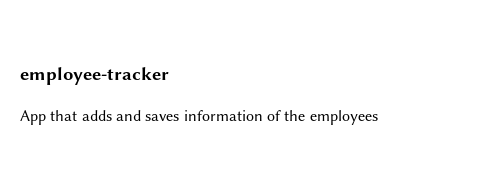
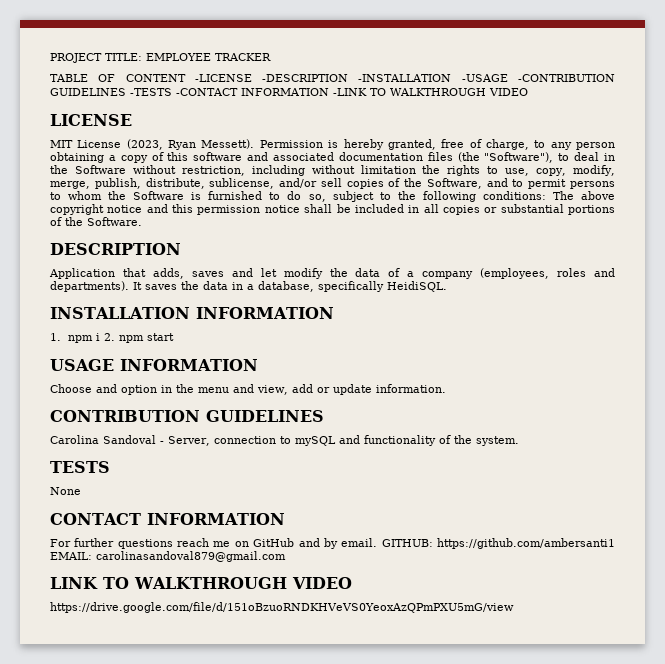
[20,67,169,85] [20,110,378,125] employee-tracker // App that adds and saves information of the employees -> [50,53,271,63] [50,74,615,82] [50,88,528,96] [50,114,132,126] [50,139,615,150] [50,152,615,163] [50,165,616,176] [50,178,615,189] [50,191,615,202] [50,204,615,215] [50,217,142,226] [50,243,181,255] [49,268,616,279] [50,281,447,292] [50,307,334,319] [50,333,174,343] [50,359,258,371] [50,384,446,395] [50,410,324,422] [50,435,519,446] [50,461,110,473] [50,487,81,495] [50,513,285,525] [50,538,615,549] [50,551,286,562] [50,577,352,589] [50,602,514,613] PROJECT TITLE: EMPLOYEE TRACKER // TABLE OF CONTENT -LICENSE -DESCRIPTION -INSTALLATION -USAGE -CONTRIBUTION GUIDELINES -TESTS -CONTACT INFORMATION -LINK TO WALKTHROUGH VIDEO // LICENSE // MIT License (2023, Ryan Messett). Permission is hereby granted, free of charge, to any person obtaining a copy of this software and associated documentation files (the "Software"), to deal in the Software without restriction, including without limitation the rights to use, copy, modify, merge, publish, distribute, sublicense, and/or sell copies of the Software, and to permit persons to whom the Software is furnished to do so, subject to the following conditions: The above copyright notice and this permission notice shall be included in all copies or substantial portions of the Software. // DESCRIPTION // Application that adds, saves and let modify the data of a company (employees, roles and departments). It saves the data in a database, specifically HeidiSQL. // INSTALLATION INFORMATION // 1. npm i 2. npm start // USAGE INFORMATION // Choose and option in the menu and view, add or update information. // CONTRIBUTION GUIDELINES // Carolina Sandoval - Server, connection to mySQL and functionality of the system. // TESTS // None // CONTACT INFORMATION // For further questions reach me on GitHub and by email. GITHUB: https://github.com/ambersanti1 EMAIL: carolinasandoval879@gmail.com // LINK TO WALKTHROUGH VIDEO // https://drive.google.com/file/d/151oBzuoRNDKHVeVS0YeoxAzQPmPXU5mG/view

